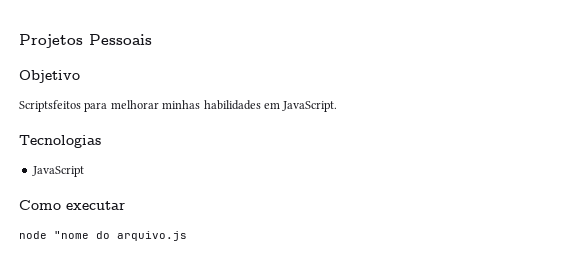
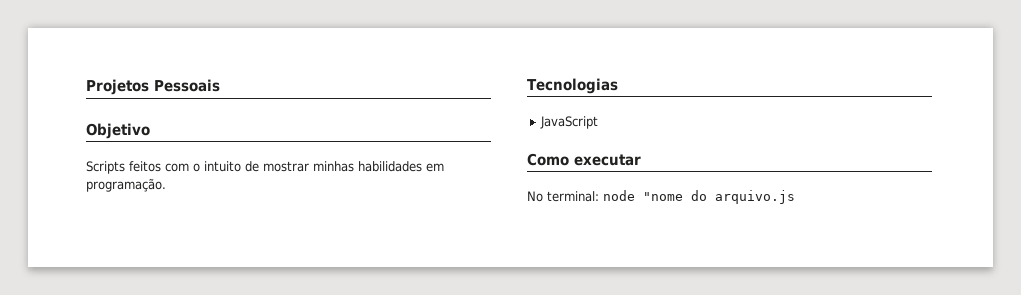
[19,100,159,112] Scriptsfeitos para melhorar -> [86,161,309,174] Scripts feitos com o intuito de mostrar
[282,101,338,112] JavaScript. -> [86,178,166,192] programação.
(125, 205) none -> [527,191,599,202] No terminal:

